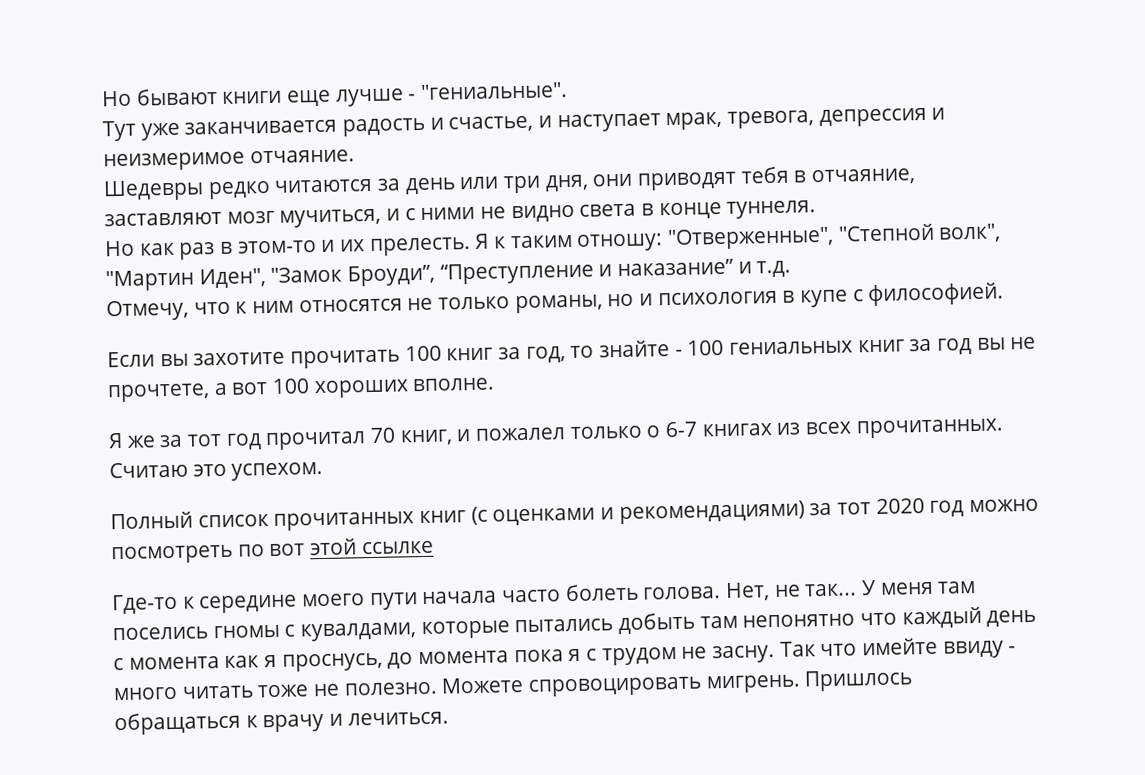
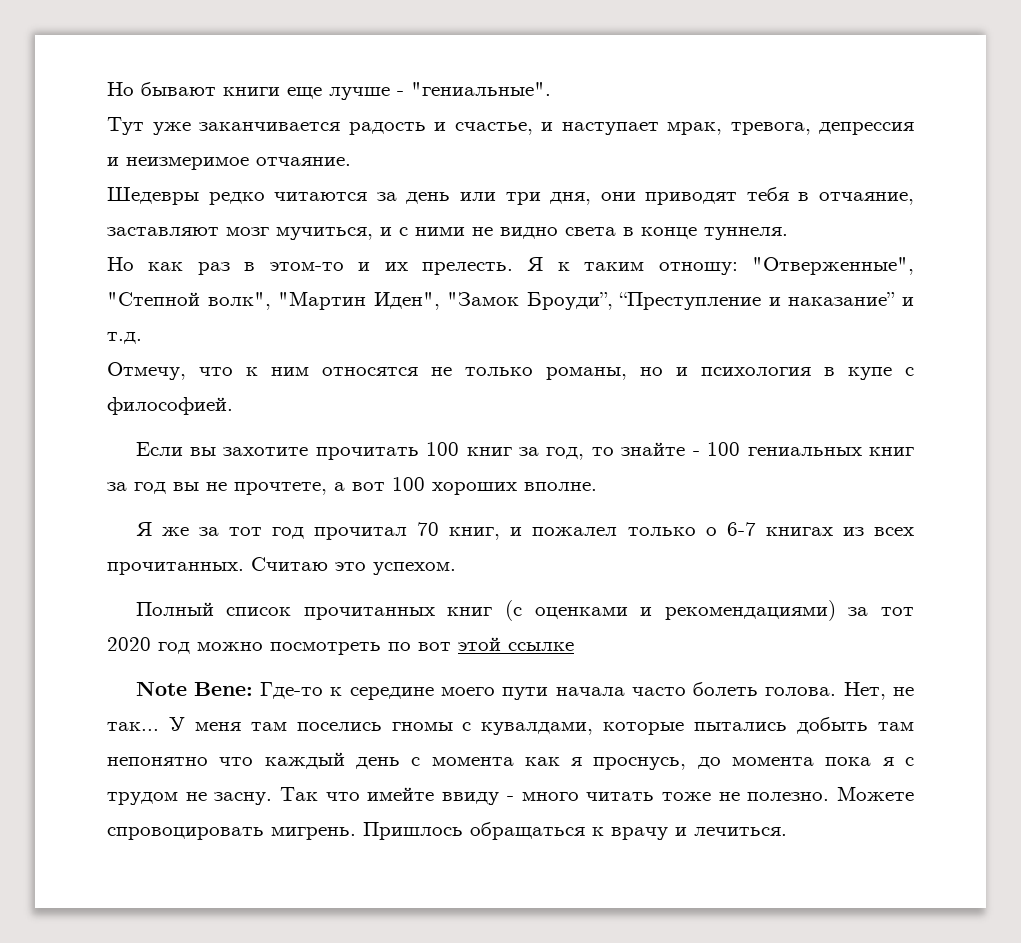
(434, 547) none -> [135,681,253,696] Note Bene:

